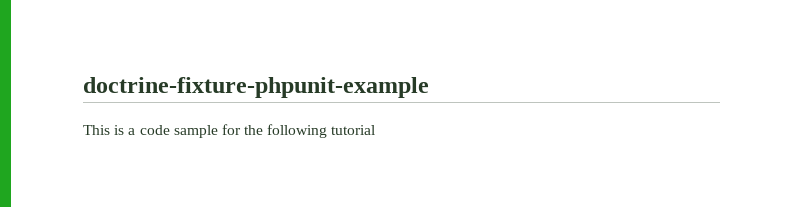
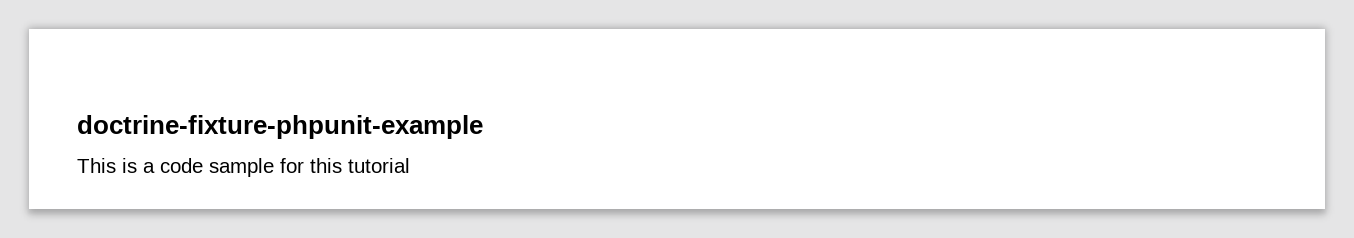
[244,124,328,138] the following -> [310,158,342,173] this

